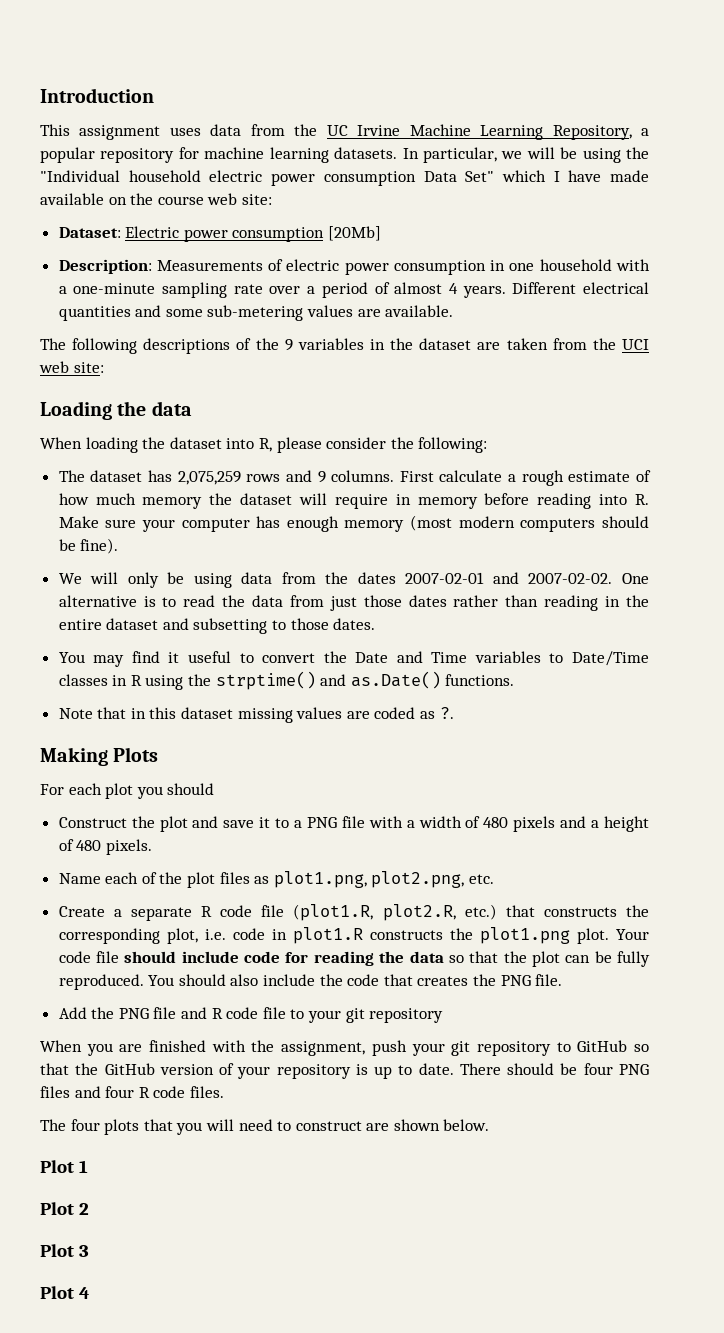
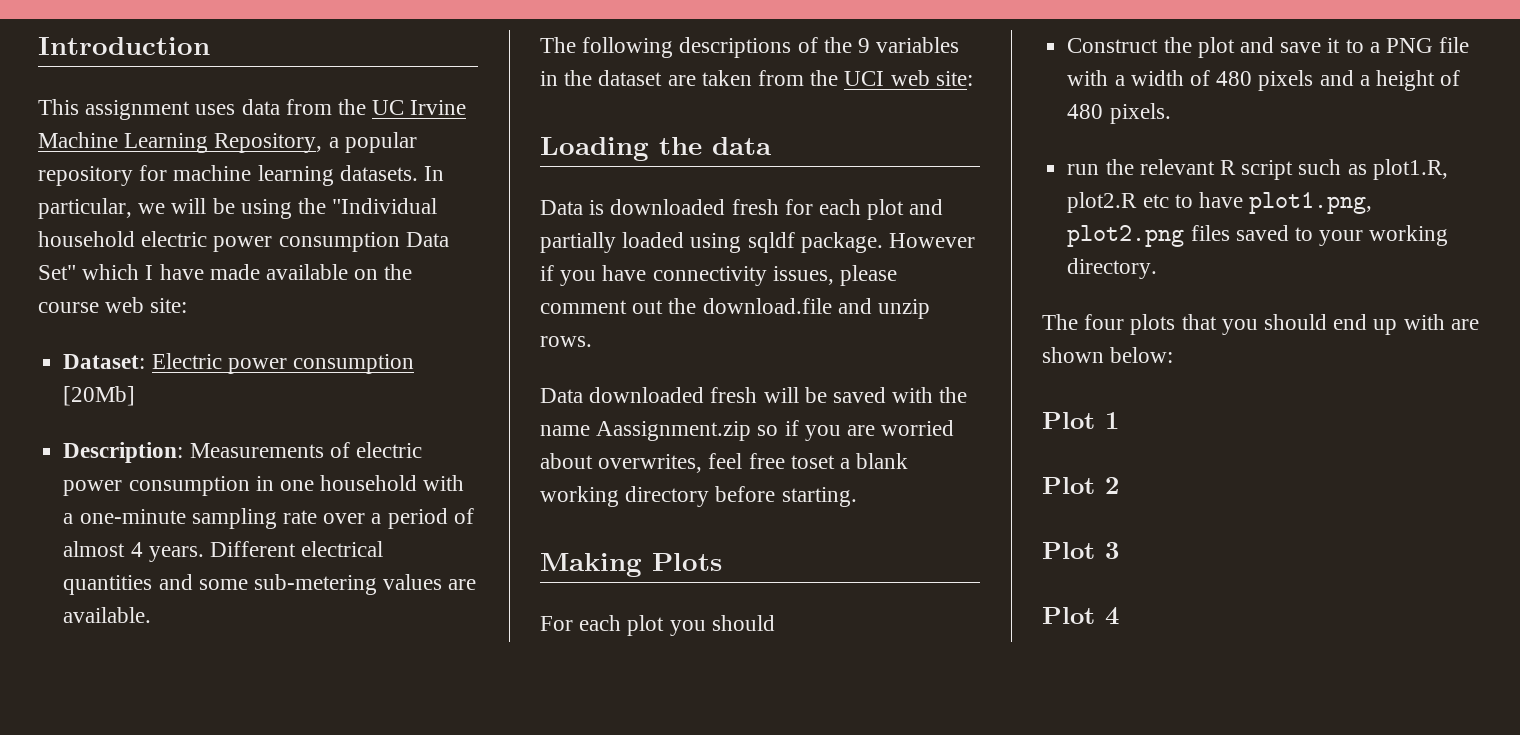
[40,437,488,453] [58,470,651,486] [58,493,649,509] [58,515,649,532] [58,538,119,554] [58,572,649,588] [58,595,649,611] [58,618,376,634] [58,651,649,667] [58,671,515,690] [58,707,454,723] When loading the dataset into R, please consider the following: // The dataset has 2,075,259 rows and 9 columns. First calculate a rough estimate of how much memory the dataset will require in memory before reading into R. Make sure your computer has enough memory (most modern computers should be fine). // We will only be using data from the dates 2007-02-01 and 2007-02-02. One alternative is to read the data from just those dates rather than reading in the entire dataset and subsetting to those dates. // You may find it useful to convert the Date and Time variables to Date/Time classes in R using the strptime() and as.Date() functions. // Note that in this dataset missing values are coded as ?. -> [540,199,944,220] [540,232,976,253] [540,265,898,286] [540,298,931,319] [540,336,592,347] [540,387,968,403] [540,420,955,441] [540,453,909,473] [540,486,857,507] Data is downloaded fresh for each plot and partially loaded using sqldf package. However if you have connectivity issues, please comment out the download.file and unzip rows. // Data downloaded fresh will be saved with the name Aassignment.zip so if you are worried about overwrites, feel free toset a blank working directory before starting.
[58,871,495,888] [58,904,650,921] [58,927,649,944] [58,951,651,967] [58,974,563,990] [58,1007,444,1023] [40,1040,649,1056] [40,1063,649,1079] [40,1086,224,1098] Name each of the plot files as plot1.png, plot2.png, etc. // Create a separate R code file (plot1.R, plot2.R, etc.) that constructs the corresponding plot, i.e. code in plot1.R constructs the plot1.png plot. Your code file should include code for reading the data so that the plot can be fully reproduced. You should also include the code that creates the PNG file. // Add the PNG file and R code file to your git repository // When you are finished with the assignment, push your git repository to GitHub so that the GitHub version of your repository is up to date. There should be four PNG files and four R code files. -> [1067,159,1448,180] [1067,192,1373,214] [1067,225,1449,247] [1067,258,1158,279] run the relevant R script such as plot1.R, plot2.R etc to have plot1.png, plot2.png files saved to your working directory.
[205,1119,362,1131] will need to construct -> [1264,314,1445,335] should end up with
[443,1119,490,1131] below. -> [1110,347,1174,363] below:

